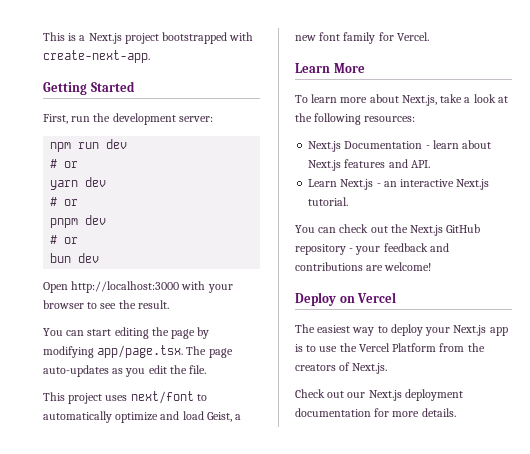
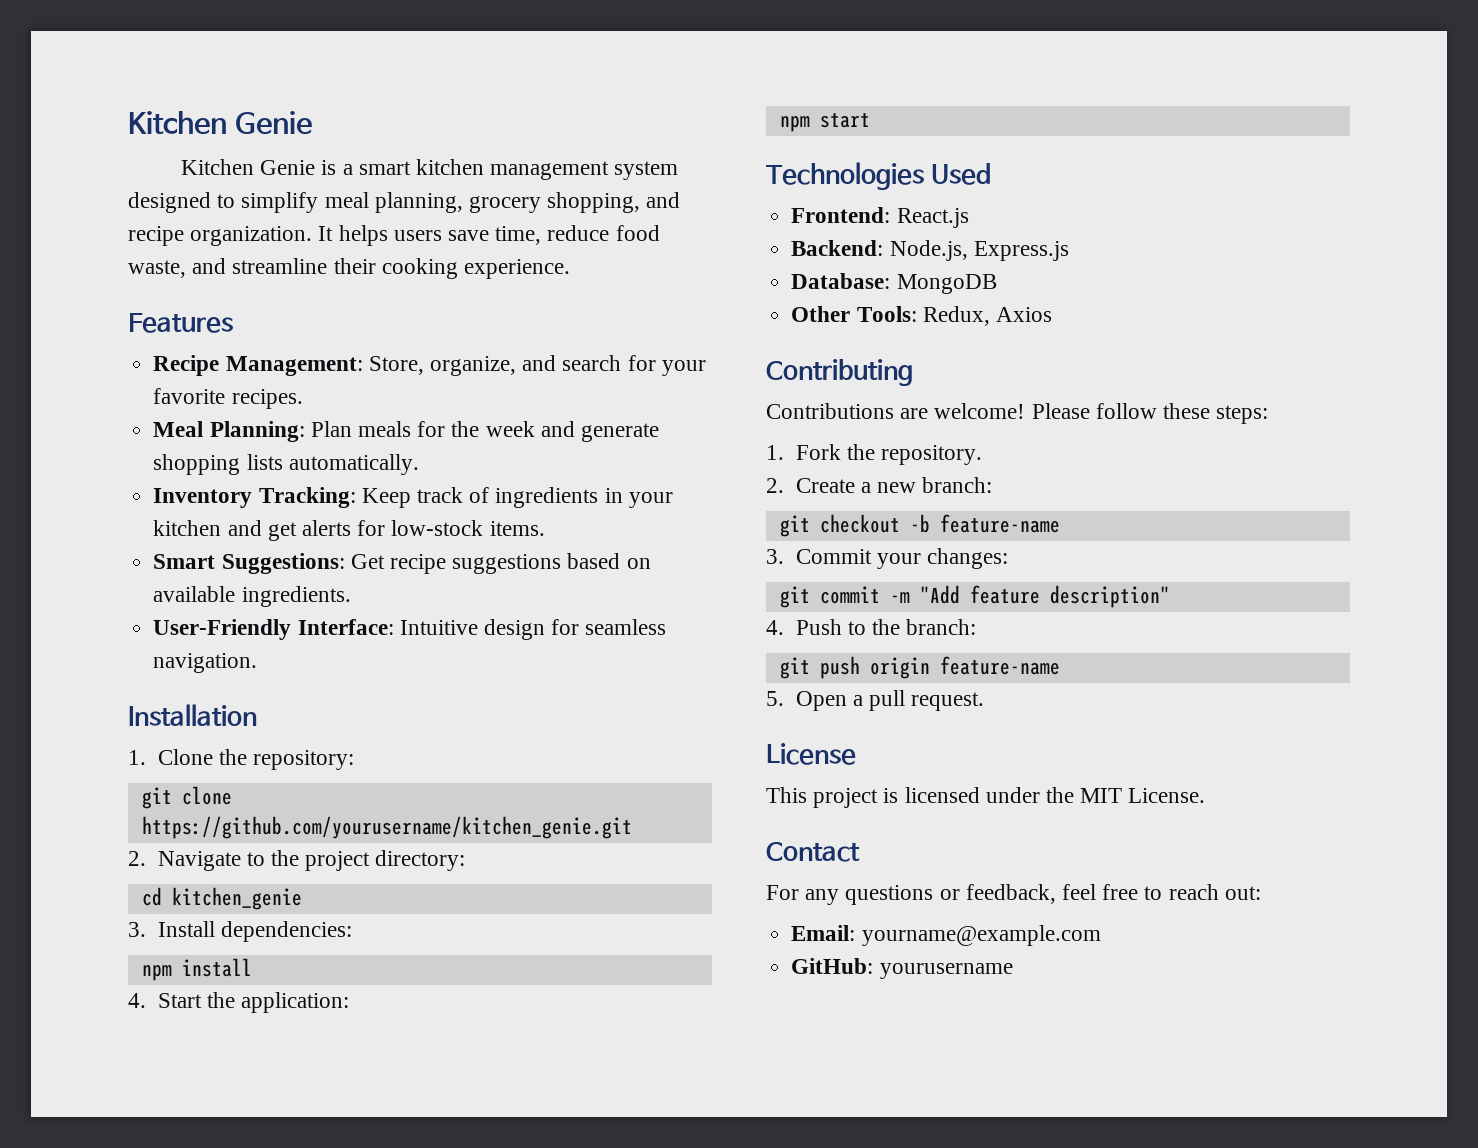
[43,32,254,44] [43,50,150,63] [43,81,135,95] [43,113,213,125] [50,139,128,152] [50,159,79,168] [50,177,107,190] [50,197,79,206] [50,215,107,228] [50,235,79,244] [50,253,100,263] [43,281,233,293] [43,300,169,309] [43,327,210,339] [43,345,233,358] [43,365,207,377] [43,391,207,404] [43,411,242,423] [295,32,429,44] [295,63,365,73] [295,94,508,106] [295,113,416,125] [308,140,492,152] [308,159,430,171] [308,179,490,190] [308,197,349,206] [295,224,481,236] [295,243,449,255] [295,262,432,271] [295,292,397,306] [295,324,508,336] [295,343,485,352] [295,362,388,374] [295,389,463,401] [295,408,456,417] This is a Next.js project bootstrapped with create-next-app. // Getting Started // First, run the development server: // npm run dev // # or // yarn dev // # or // pnpm dev // # or // bun dev // Open http://localhost:3000 with your browser to see the result. // You can start editing the page by modifying app/page.tsx. The page auto-updates as you edit the file. // This project uses next/font to automatically optimize and load Geist, a new font family for Vercel. // Learn More // To learn more about Next.js, take a look at the following resources: // Next.js Documentation - learn about Next.js features and API. // Learn Next.js - an interactive Next.js tutorial. // You can check out the Next.js GitHub repository - your feedback and contributions are welcome! // Deploy on Vercel // The easiest way to deploy your Next.js app is to use the Vercel Platform from the creators of Next.js. // Check out our Next.js deployment documentation for more details. -> [128,111,312,135] [180,159,679,180] [128,192,681,213] [128,225,660,246] [128,258,571,279] [128,313,233,333] [153,355,706,376] [153,388,303,409] [153,421,659,442] [153,454,419,475] [153,487,673,508] [153,520,545,541] [153,553,651,574] [153,586,351,607] [153,619,667,640] [153,653,258,673] [128,704,257,726] [128,749,354,770] [141,786,232,809] [141,816,632,839] [128,850,466,871] [141,887,302,910] [128,921,352,942] [141,958,252,981] [128,992,349,1013] [779,113,870,132] [766,162,991,190] [791,207,969,228] [791,240,1069,261] [791,273,997,294] [791,306,1052,326] [766,359,913,386] [766,403,1269,424] [766,444,982,465] [766,477,993,493] [779,514,1060,537] [766,548,1008,569] [779,585,1170,608] [766,619,977,635] [779,656,1060,679] [766,690,985,711] [766,743,856,765] [766,787,1206,808] [766,842,860,862] [766,884,1261,905] [791,925,1101,946] [791,958,1013,979] Kitchen Genie // Kitchen Genie is a smart kitchen management system designed to simplify meal planning, grocery shopping, and recipe organization. It helps users save time, reduce food waste, and streamline their cooking experience. // Features // Recipe Management: Store, organize, and search for your favorite recipes. // Meal Planning: Plan meals for the week and generate shopping lists automatically. // Inventory Tracking: Keep track of ingredients in your kitchen and get alerts for low-stock items. // Smart Suggestions: Get recipe suggestions based on available ingredients. // User-Friendly Interface: Intuitive design for seamless navigation. // Installation // 1. Clone the repository: // git clone https://github.com/yourusername/kitchen_genie.git // 2. Navigate to the project directory: // cd kitchen_genie // 3. Install dependencies: // npm install // 4. Start the application: // npm start // Technologies Used // Frontend: React.js // Backend: Node.js, Express.js // Database: MongoDB // Other Tools: Redux, Axios // Contributing // Contributions are welcome! Please follow these steps: // 1. Fork the repository. // 2. Create a new branch: // git checkout -b feature-name // 3. Commit your changes: // git commit -m "Add feature description" // 4. Push to the branch: // git push origin feature-name // 5. Open a pull request. // License // This project is licensed under the MIT License. // Contact // For any questions or feedback, feel free to reach out: // Email: yourname@example.com // GitHub: yourusername

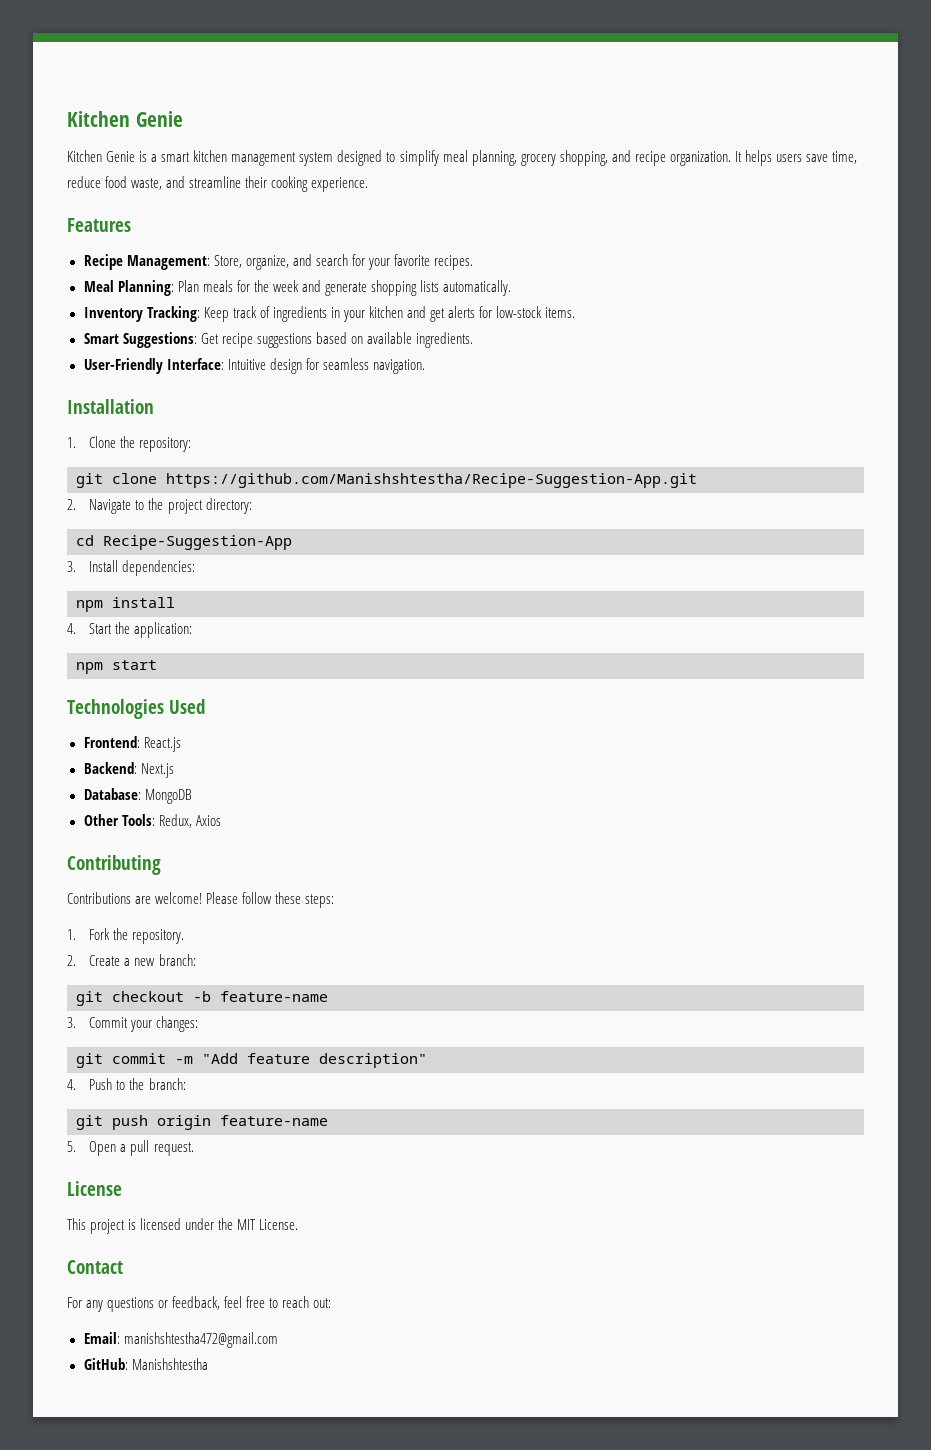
[141,816,632,839] https://github.com/yourusername/kitchen_genie.git -> [166,473,697,488] https://github.com/Manishshtestha/Recipe-Suggestion-App.git
[171,887,302,910] kitchen_genie -> [103,535,292,550] Recipe-Suggestion-App
[889,240,1069,261] Node.js, Express.js -> [140,763,174,778] Next.js
[861,925,1101,946] yourname@example.com -> [123,1332,278,1348] manishshtestha472@gmail.com
[879,963,1013,979] yourusername -> [131,1358,208,1370] Manishshtestha

